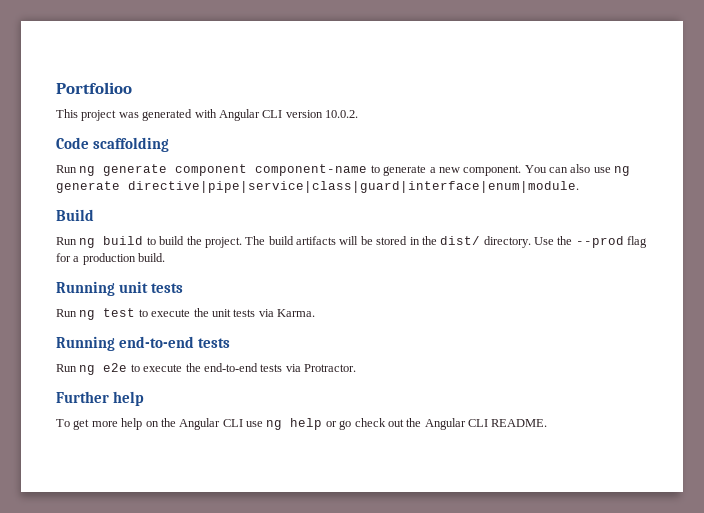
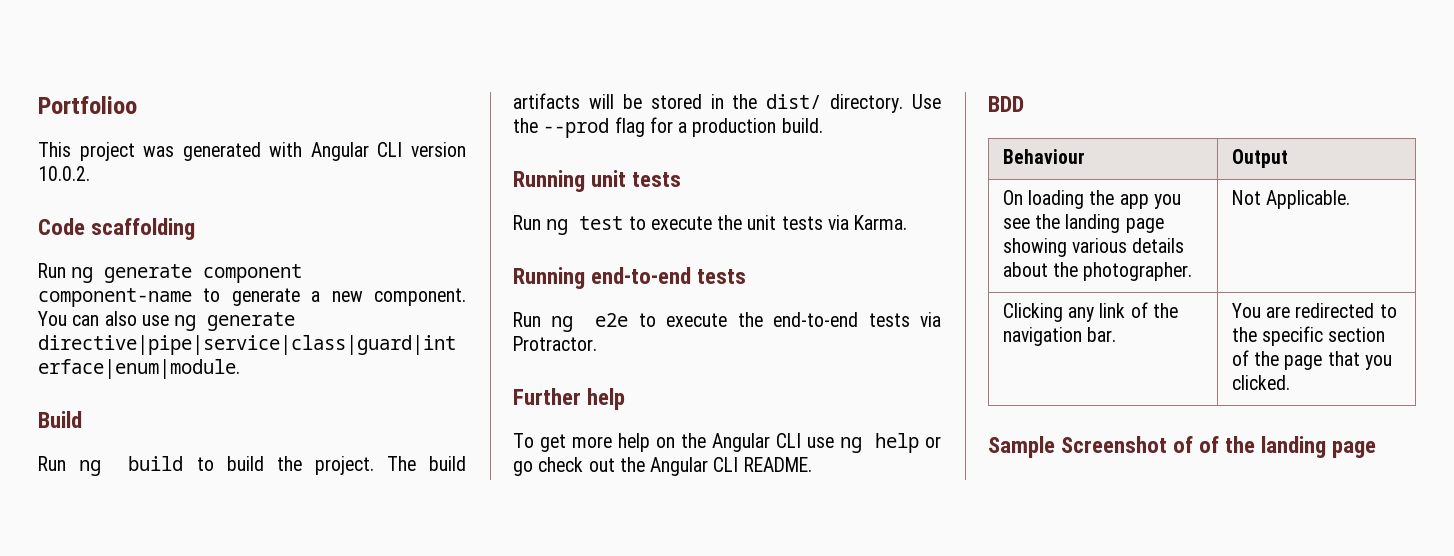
(548, 423) none -> [988,96,1024,112] [1002,149,1085,164] [1231,149,1288,168] [1002,190,1181,209] [1002,214,1164,233] [1002,238,1185,257] [1002,262,1193,281] [1231,190,1351,209] [1002,302,1178,322] [1002,327,1117,346] [1231,303,1397,318] [1231,326,1386,346] [1231,350,1392,370] [1231,375,1290,390] [988,436,1377,458] // BDD // Behaviour | Output // On loading the app you see the landing page showing various details about the photographer. | Not Applicable. // Clicking any link of the navigation bar. | You are redirected to the specific section of the page that you clicked. // Sample Screenshot of of the landing page

